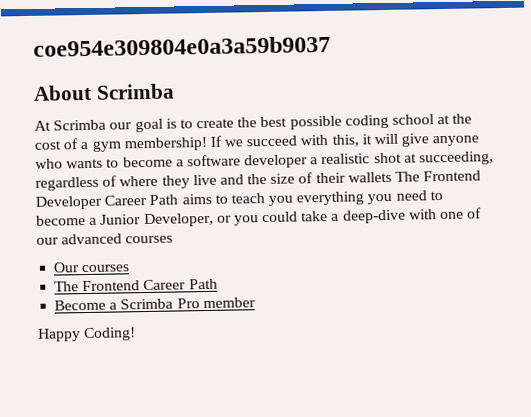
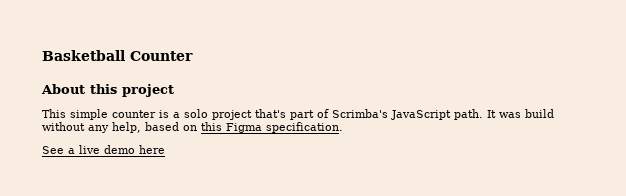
[33,35,331,57] coe954e309804e0a3a59b9037 -> [42,50,193,61] Basketball Counter
[95,83,175,100] [34,113,473,133] [34,133,480,152] [35,151,495,169] [35,170,482,191] [35,190,443,210] [36,207,483,228] [36,233,174,245] [53,262,131,273] [54,278,218,292] [54,297,256,311] [37,327,137,342] Scrimba // At Scrimba our goal is to create the best possible coding school at the cost of a gym membership! If we succeed with this, it will give anyone who wants to become a software developer a realistic shot at succeeding, regardless of where they live and the size of their wallets The Frontend Developer Career Path aims to teach you everything you need to become a Junior Developer, or you could take a deep-dive with one of our advanced courses // Our courses // The Frontend Career Path // Become a Scrimba Pro member // Happy Coding! -> [90,84,174,97] [42,109,554,120] [42,122,343,133] [42,145,165,154] this project // This simple counter is a solo project that's part of Scrimba's JavaScript path. It was build without any help, based on this Figma specification. // See a live demo here

